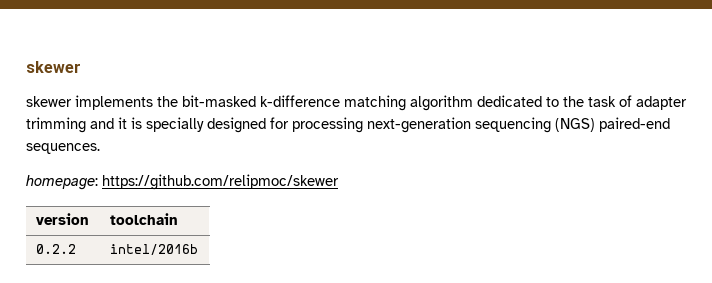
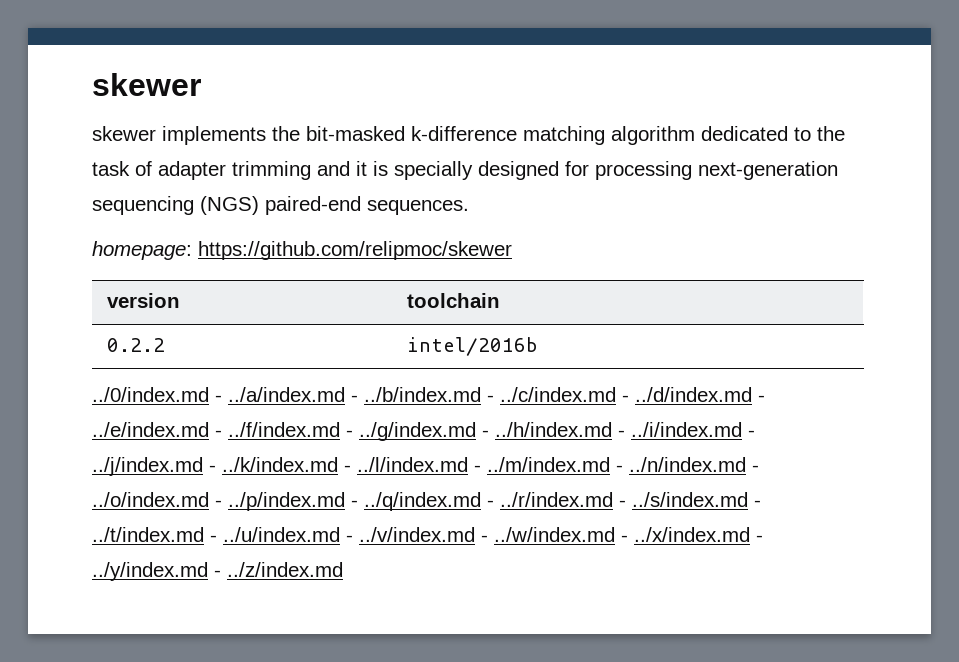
(199, 249) none -> [92,387,765,402] [92,422,755,441] [92,457,759,476] [92,492,761,511] [92,527,763,542] [92,562,343,581] // ../0/index.md - ../a/index.md - ../b/index.md - ../c/index.md - ../d/index.md - ../e/index.md - ../f/index.md - ../g/index.md - ../h/index.md - ../i/index.md - ../j/index.md - ../k/index.md - ../l/index.md - ../m/index.md - ../n/index.md - ../o/index.md - ../p/index.md - ../q/index.md - ../r/index.md - ../s/index.md - ../t/index.md - ../u/index.md - ../v/index.md - ../w/index.md - ../x/index.md - ../y/index.md - ../z/index.md

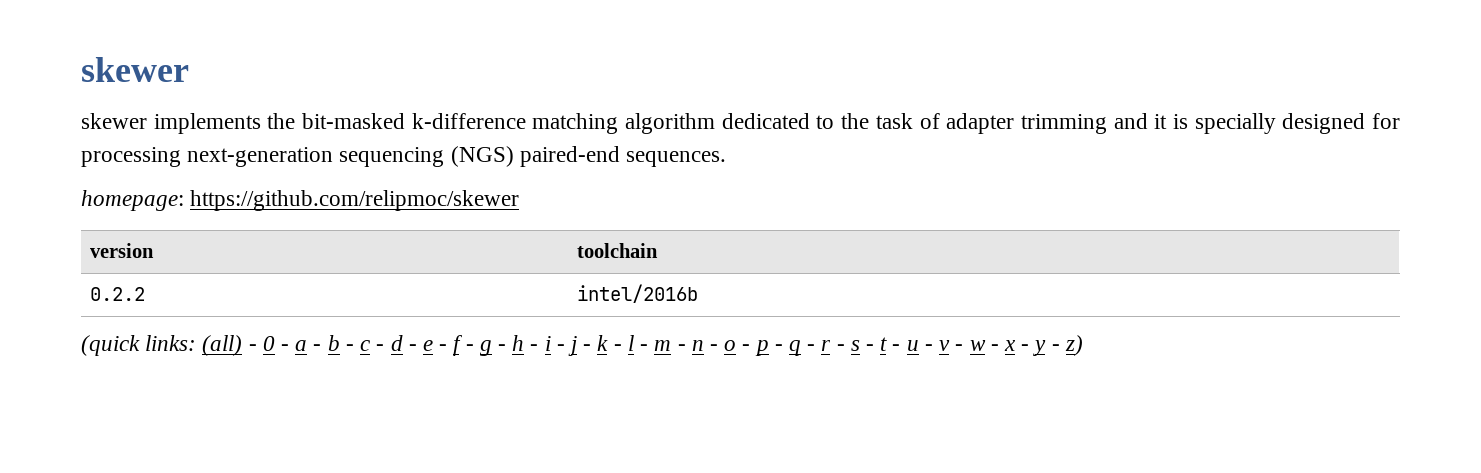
[92,387,765,402] [92,422,755,441] [92,457,759,476] [92,492,761,511] [92,527,763,542] [92,562,343,581] ../0/index.md - ../a/index.md - ../b/index.md - ../c/index.md - ../d/index.md - ../e/index.md - ../f/index.md - ../g/index.md - ../h/index.md - ../i/index.md - ../j/index.md - ../k/index.md - ../l/index.md - ../m/index.md - ../n/index.md - ../o/index.md - ../p/index.md - ../q/index.md - ../r/index.md - ../s/index.md - ../t/index.md - ../u/index.md - ../v/index.md - ../w/index.md - ../x/index.md - ../y/index.md - ../z/index.md -> [81,335,1083,356] (quick links: (all) - 0 - a - b - c - d - e - f - g - h - i - j - k - l - m - n - o - p - q - r - s - t - u - v - w - x - y - z)

